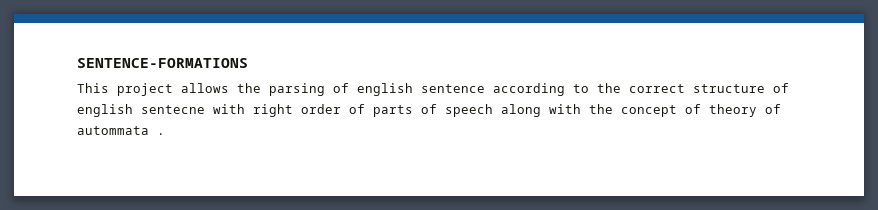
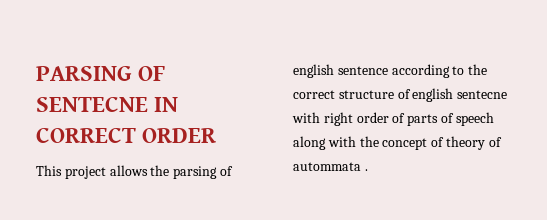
[77,58,248,68] SENTENCE-FORMATIONS -> [36,66,166,81] [36,97,179,112] [36,128,217,143] PARSING OF SENTECNE IN CORRECT ORDER

